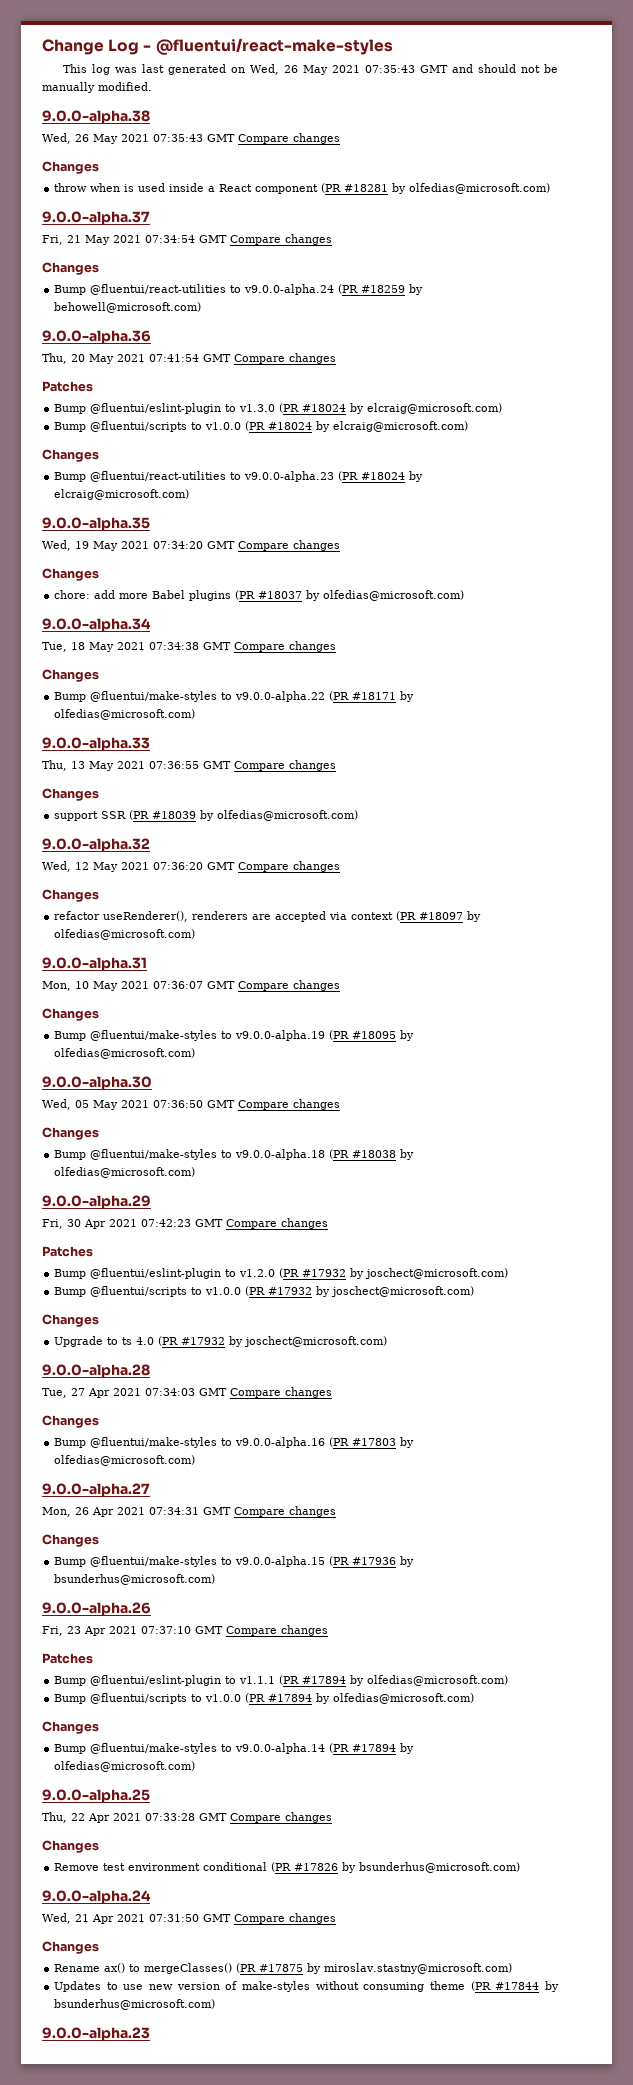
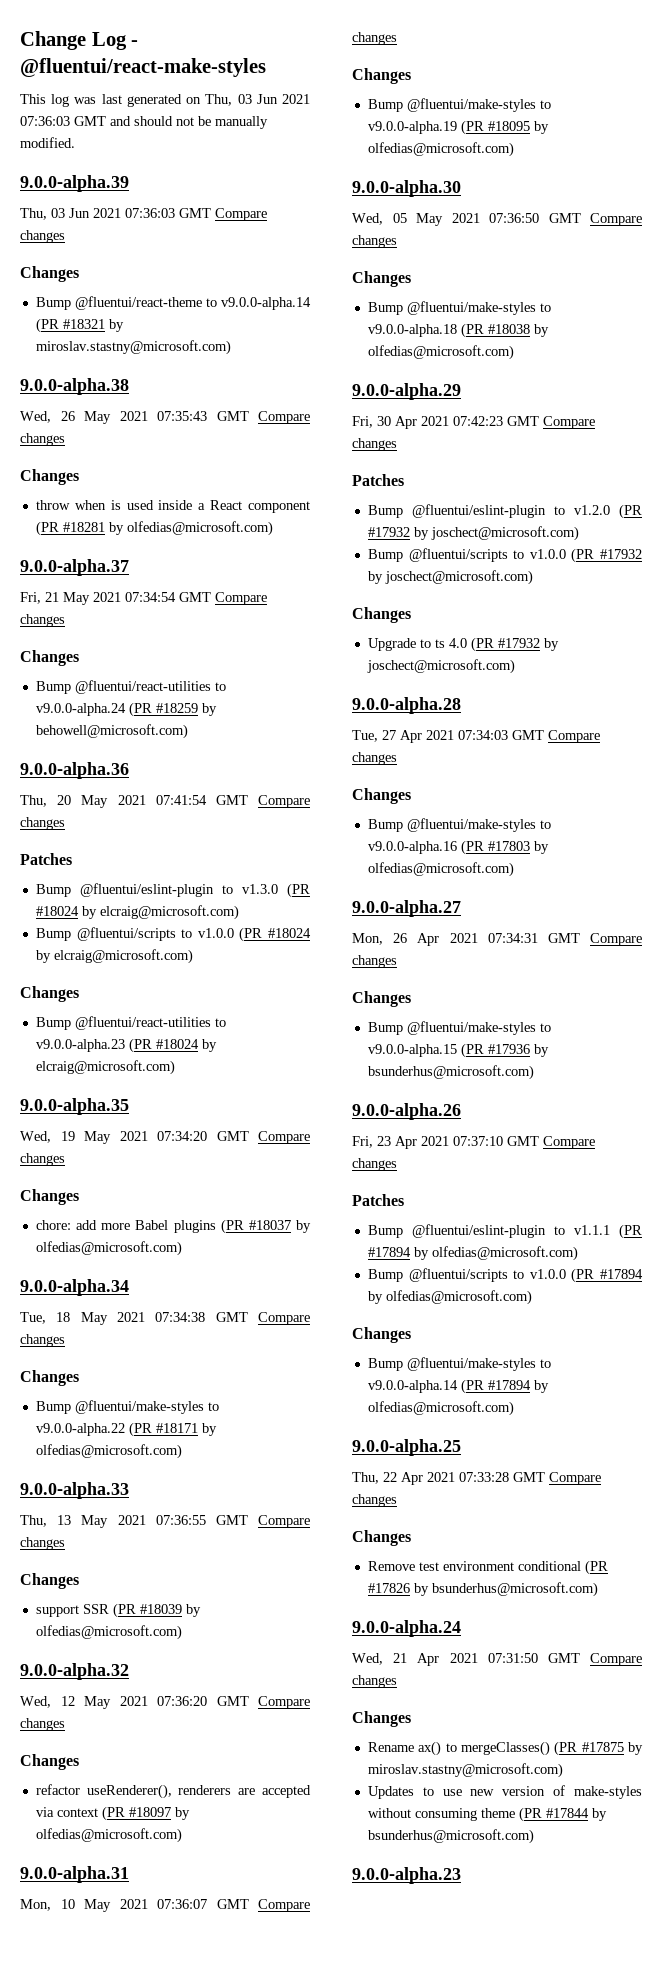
[249,64,415,75] Wed, 26 May 2021 07:35:43 -> [205,94,311,106] [20,116,70,126] Thu, 03 Jun 2021 07:36:03
(152, 86) none -> [20,175,129,192] [20,208,267,221] [20,230,65,243] [20,266,79,282] [35,296,311,310] [35,318,124,333] [35,340,231,355] // 9.0.0-alpha.39 // Thu, 03 Jun 2021 07:36:03 GMT Compare changes // Changes // Bump @fluentui/react-theme to v9.0.0-alpha.14 (PR #18321 by miroslav.stastny@microsoft.com)

